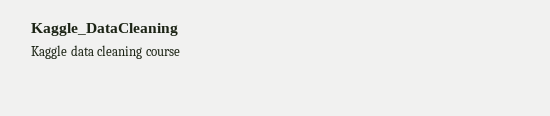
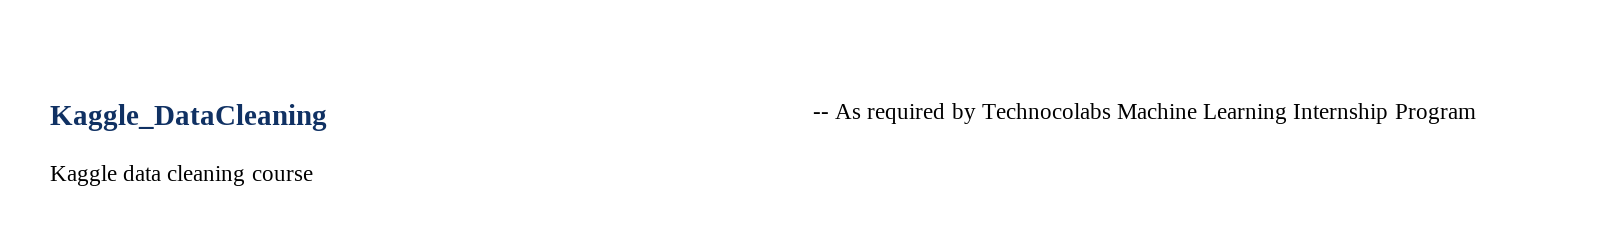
(180, 52) none -> [813,103,1476,124] // -- As required by Technocolabs Machine Learning Internship Program

